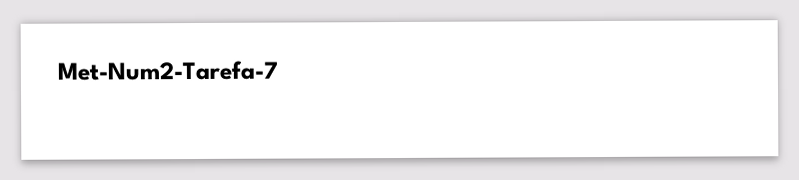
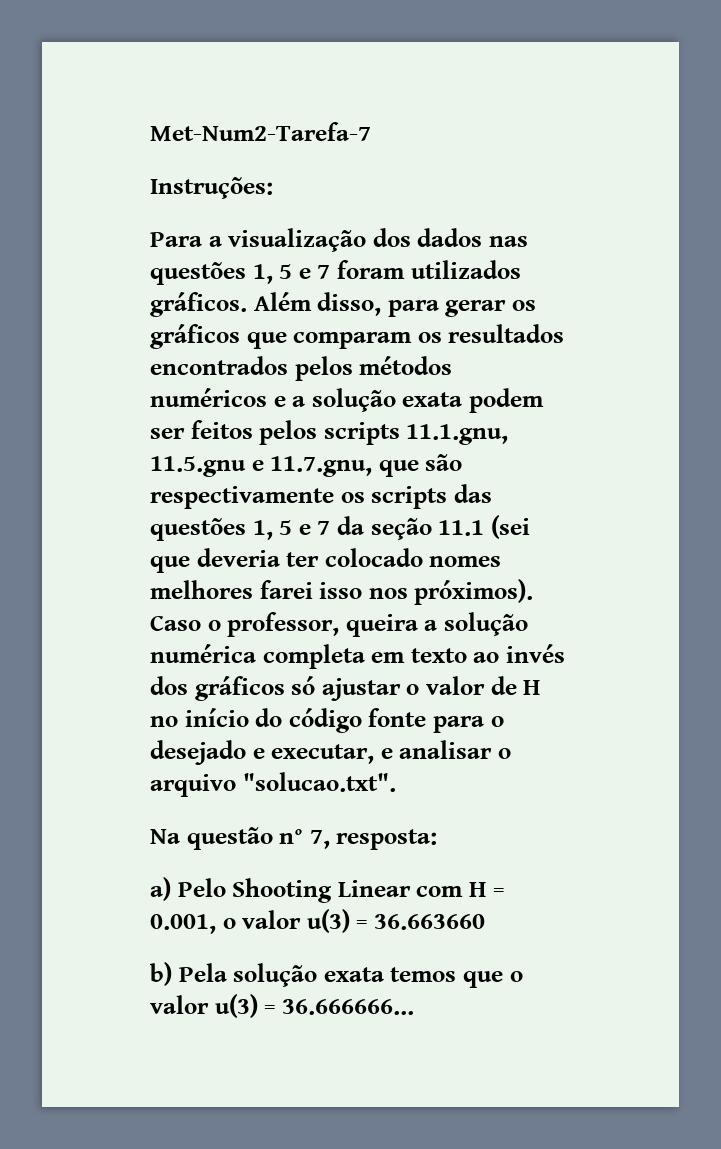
(278, 70) none -> [150,177,273,199] [150,228,529,252] [150,260,521,285] [150,292,537,317] [150,324,565,349] [150,356,453,381] [150,388,545,413] [150,420,509,445] [150,454,463,477] [150,484,492,509] [150,515,530,541] [150,548,502,573] [150,579,534,605] [150,612,529,637] [150,644,566,669] [150,676,541,701] [150,708,504,733] [150,740,512,765] [150,772,396,797] [150,827,438,850] [150,877,504,903] [150,909,486,934] [150,962,523,988] [150,994,414,1018] // Instruções: // Para a visualização dos dados nas questões 1, 5 e 7 foram utilizados gráficos. Além disso, para gerar os gráficos que comparam os resultados encontrados pelos métodos numéricos e a solução exata podem ser feitos pelos scripts 11.1.gnu, 11.5.gnu e 11.7.gnu, que são respectivamente os scripts das questões 1, 5 e 7 da seção 11.1 (sei que deveria ter colocado nomes melhores farei isso nos próximos). Caso o professor, queira a solução numérica completa em texto ao invés dos gráficos só ajustar o valor de H no início do código fonte para o desejado e executar, e analisar o arquivo "solucao.txt". // Na questão n° 7, resposta: // a) Pelo Shooting Linear com H = 0.001, o valor u(3) = 36.663660 // b) Pela solução exata temos que o valor u(3) = 36.666666...

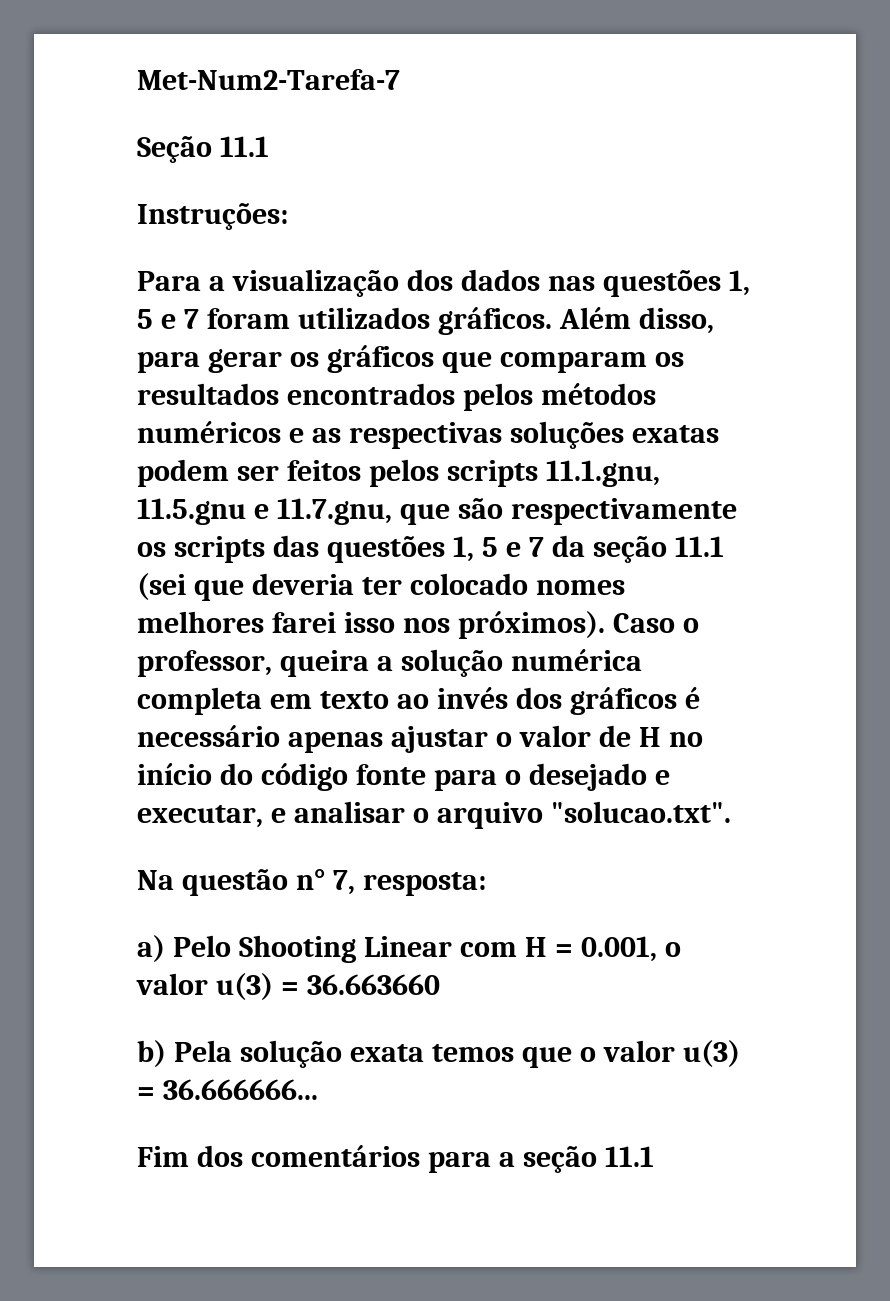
(371, 131) none -> [137,136,269,163] // Seção 11.1
[292,388,463,412] a solução exata -> [311,421,719,449] as respectivas soluções exatas
[291,676,316,695] só -> [684,687,700,709] [137,725,383,753] é necessário apenas
(414, 1007) none -> [137,1145,654,1173] // Fim dos comentários para a seção 11.1

